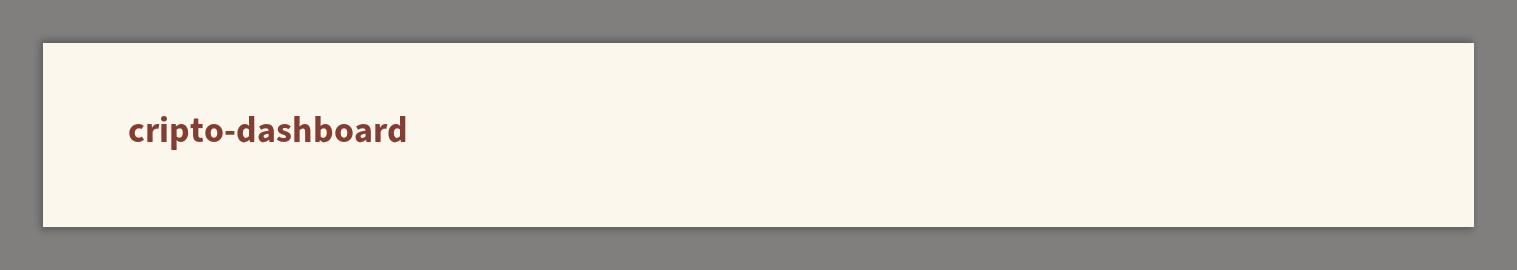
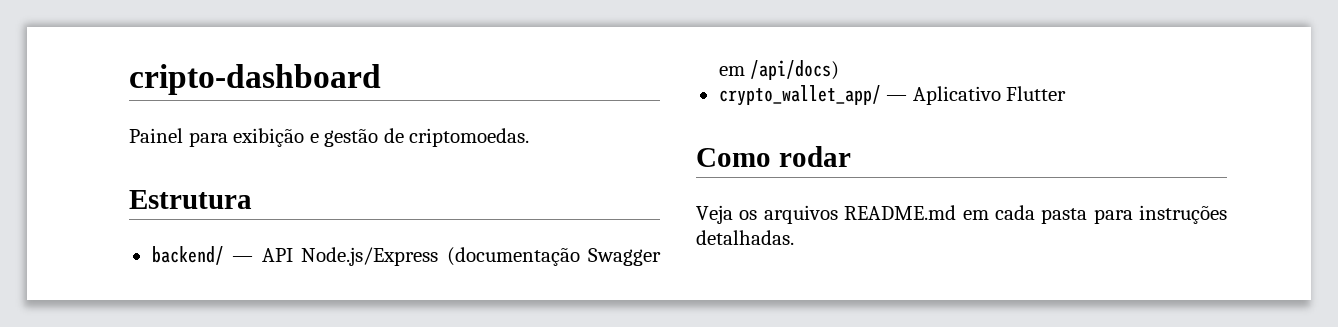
(408, 133) none -> [129,128,530,147] [129,190,252,209] [151,246,661,266] [718,60,840,80] [718,85,1067,106] [696,146,851,167] [696,205,1227,224] [696,230,794,245] // Painel para exibição e gestão de criptomoedas. // Estrutura // backend/ — API Node.js/Express (documentação Swagger em /api/docs) // crypto_wallet_app/ — Aplicativo Flutter // Como rodar // Veja os arquivos README.md em cada pasta para instruções detalhadas.

